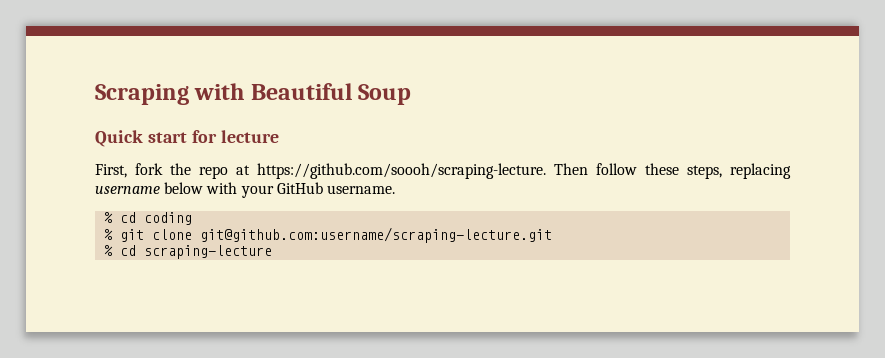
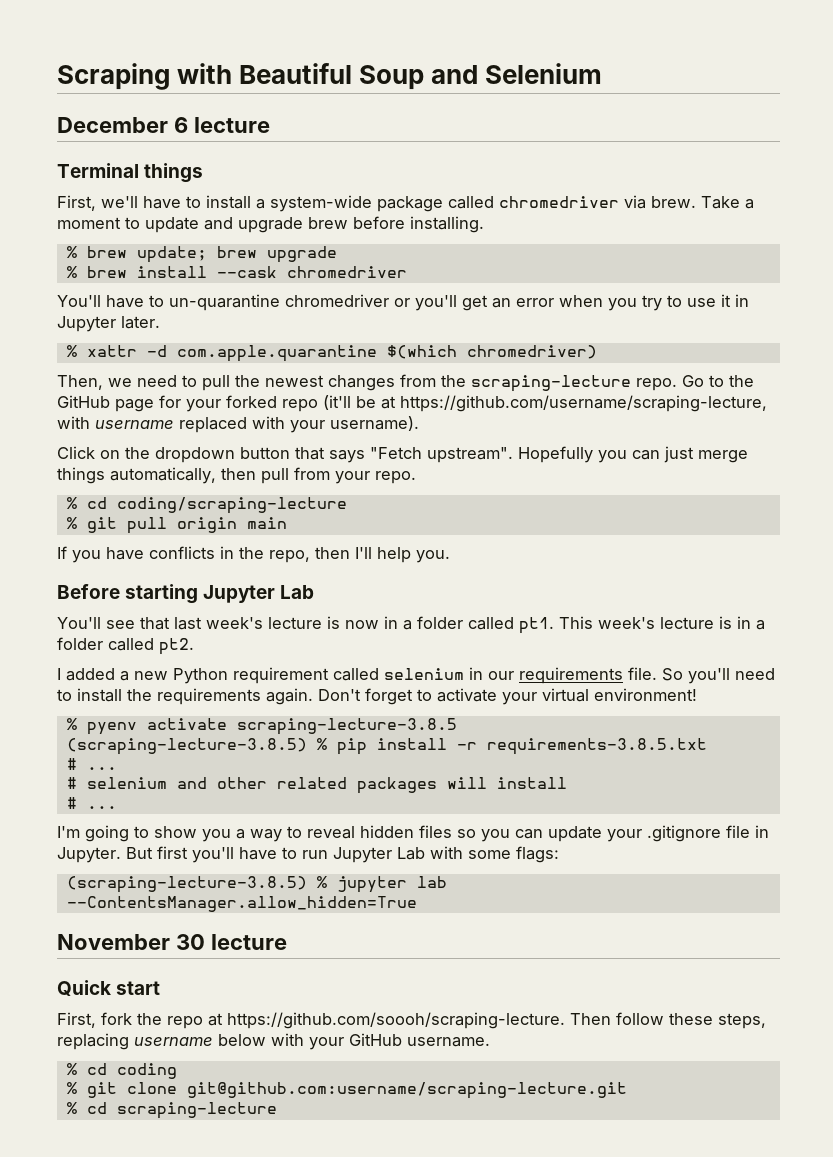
(412, 94) none -> [431,63,603,84] [57,117,270,133] [57,163,204,183] [57,195,754,212] [57,216,484,233] [66,246,337,263] [66,266,407,278] [57,294,749,311] [57,316,160,332] [66,345,597,362] [57,374,754,392] [57,395,767,412] [57,416,419,433] [57,446,748,463] [57,467,416,484] [66,497,347,514] [66,517,287,534] [57,546,450,563] [57,584,315,604] [57,616,765,634] [57,637,194,655] [57,667,775,684] [57,688,697,705] [66,718,457,735] [66,738,707,755] [66,758,117,770] [66,777,567,794] [66,797,117,809] [57,825,769,842] [57,846,559,863] [66,876,447,893] [66,896,417,912] [57,934,287,950] and Selenium // December 6 lecture // Terminal things // First, we'll have to install a system-wide package called chromedriver via brew. Take a moment to update and upgrade brew before installing. // % brew update; brew upgrade // % brew install --cask chromedriver // You'll have to un-quarantine chromedriver or you'll get an error when you try to use it in Jupyter later. // % xattr -d com.apple.quarantine $(which chromedriver) // Then, we need to pull the newest changes from the scraping-lecture repo. Go to the GitHub page for your forked repo (it'll be at https://github.com/username/scraping-lecture, with username replaced with your username). // Click on the dropdown button that says "Fetch upstream". Hopefully you can just merge things automatically, then pull from your repo. // % cd coding/scraping-lecture // % git pull origin main // If you have conflicts in the repo, then I'll help you. // Before starting Jupyter Lab // You'll see that last week's lecture is now in a folder called pt1. This week's lecture is in a folder called pt2. // I added a new Python requirement called selenium in our requirements file. So you'll need to install the requirements again. Don't forget to activate your virtual environment! // % pyenv activate scraping-lecture-3.8.5 // (scraping-lecture-3.8.5) % pip install -r requirements-3.8.5.txt // # ... // # selenium and other related packages will install // # ... // I'm going to show you a way to reveal hidden files so you can update your .gitignore file in Jupyter. But first you'll have to run Jupyter Lab with some flags: // (scraping-lecture-3.8.5) % jupyter lab --ContentsManager.allow_hidden=True // November 30 lecture
[191,130,279,143] for lecture -> (161, 988) none

